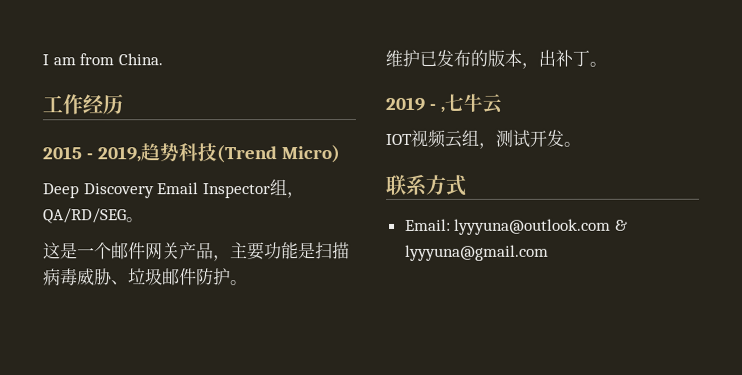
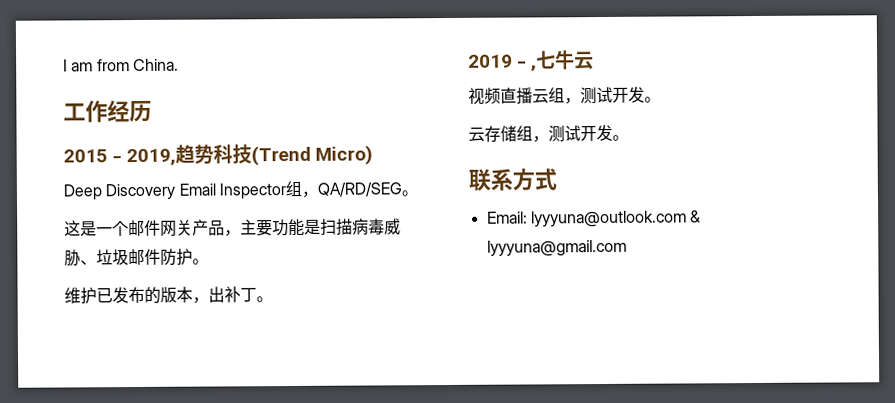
[385,129,446,148] IOT视频 -> [468,87,533,105] 视频直播
(581, 144) none -> [468,124,629,143] // 云存储组，测试开发。

